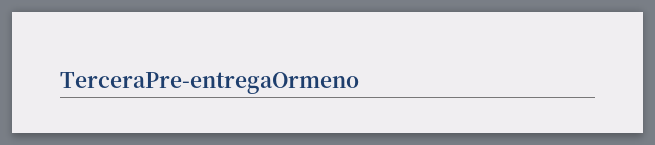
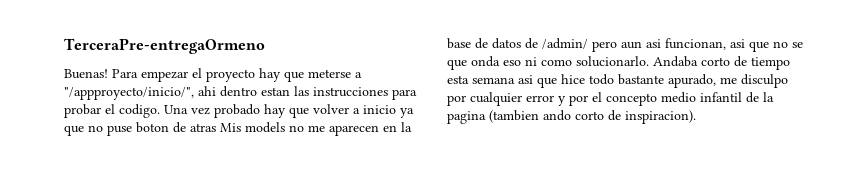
(359, 83) none -> [64,68,362,82] [64,86,417,100] [64,104,414,118] [64,122,412,136] [447,38,803,52] [447,56,790,70] [447,74,788,88] [447,92,774,106] [447,110,696,124] // Buenas! Para empezar el proyecto hay que meterse a "/appproyecto/inicio/", ahi dentro estan las instrucciones para probar el codigo. Una vez probado hay que volver a inicio ya que no puse boton de atras Mis models no me aparecen en la base de datos de /admin/ pero aun asi funcionan, asi que no se que onda eso ni como solucionarlo. Andaba corto de tiempo esta semana asi que hice todo bastante apurado, me disculpo por cualquier error y por el concepto medio infantil de la pagina (tambien ando corto de inspiracion).

